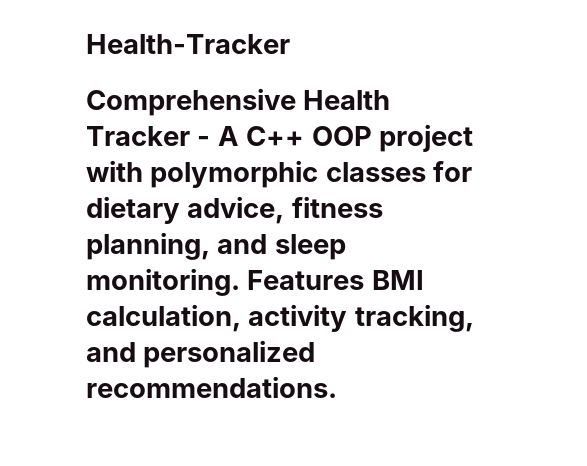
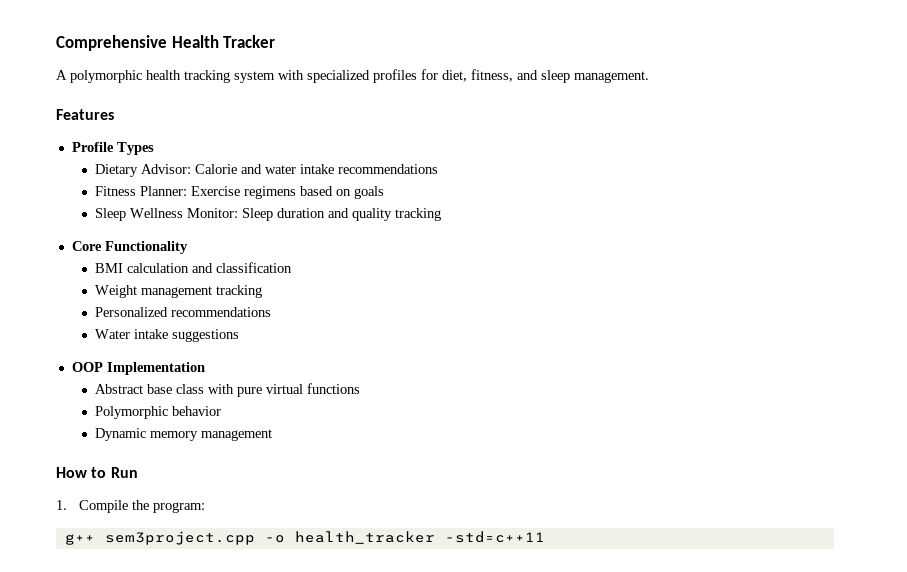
[86,34,290,54] Health-Tracker // -> (56, 43) none
[197,124,474,152] [86,160,473,188] [86,196,383,224] [86,232,210,260] - A C++ OOP project with polymorphic classes for dietary advice, fitness planning, -> [56,69,513,83] // A polymorphic health tracking system with specialized profiles for diet, fitness,
[86,268,240,296] monitoring. -> [574,71,649,83] management. //
[371,270,424,290] [86,304,474,332] [86,340,316,368] [86,376,337,398] BMI calculation, activity tracking, and personalized recommendations. -> [71,142,154,155] [94,164,438,177] [94,186,384,199] [94,208,441,221] [71,241,188,254] [94,262,292,273] [94,285,262,298] [94,307,271,317] [94,329,239,342] [71,362,205,375] [94,383,360,397] [94,406,221,419] [94,428,272,441] [56,467,138,478] [56,500,206,513] [64,531,545,545] // Profile Types // Dietary Advisor: Calorie and water intake recommendations // Fitness Planner: Exercise regimens based on goals // Sleep Wellness Monitor: Sleep duration and quality tracking // Core Functionality // BMI calculation and classification // Weight management tracking // Personalized recommendations // Water intake suggestions // OOP Implementation // Abstract base class with pure virtual functions // Polymorphic behavior // Dynamic memory management // How to Run // 1. Compile the program: // g++ sem3project.cpp -o health_tracker -std=c++11

